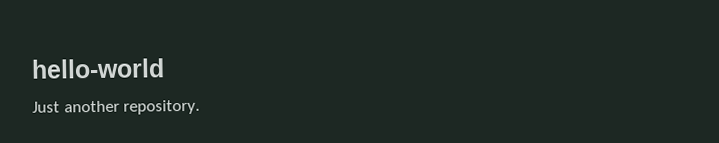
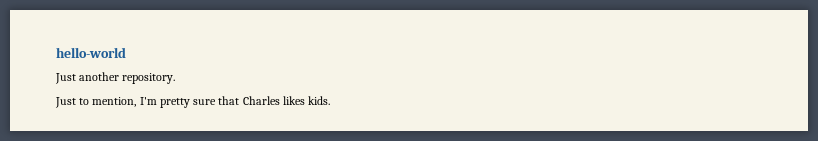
(201, 107) none -> [55,96,331,108] // Just to mention, I'm pretty sure that Charles likes kids.

